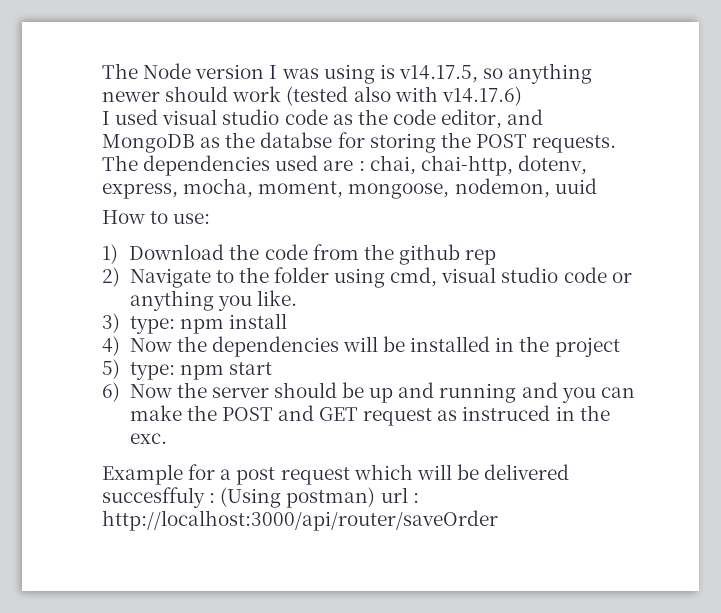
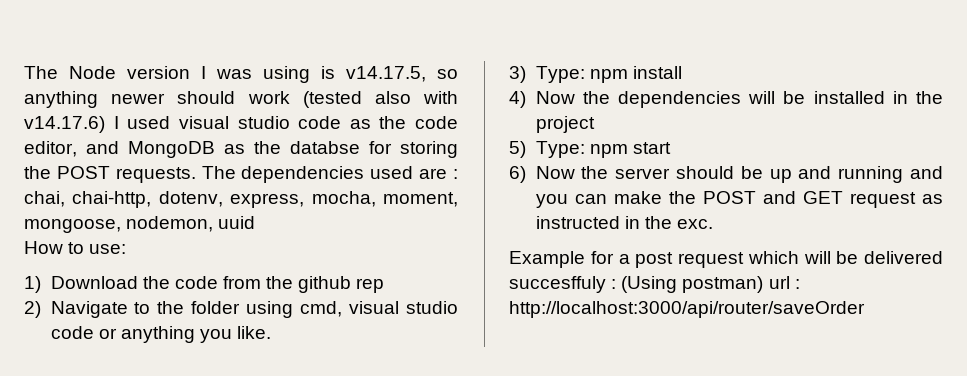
(522, 96) // -> (105, 124) none
[129,316,175,334] type: -> [535,66,585,83] Type:
[129,362,175,380] type: -> [535,141,585,158] Type:
[462,405,551,421] instruced -> [535,216,620,229] instructed

